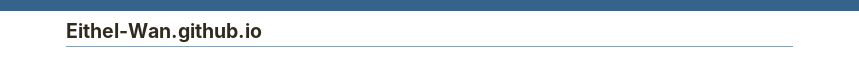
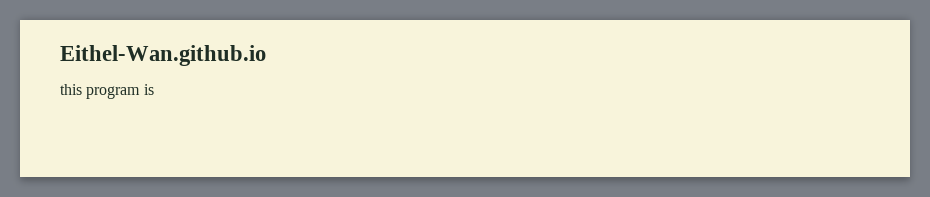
(262, 33) none -> [60,84,154,99] // this program is

